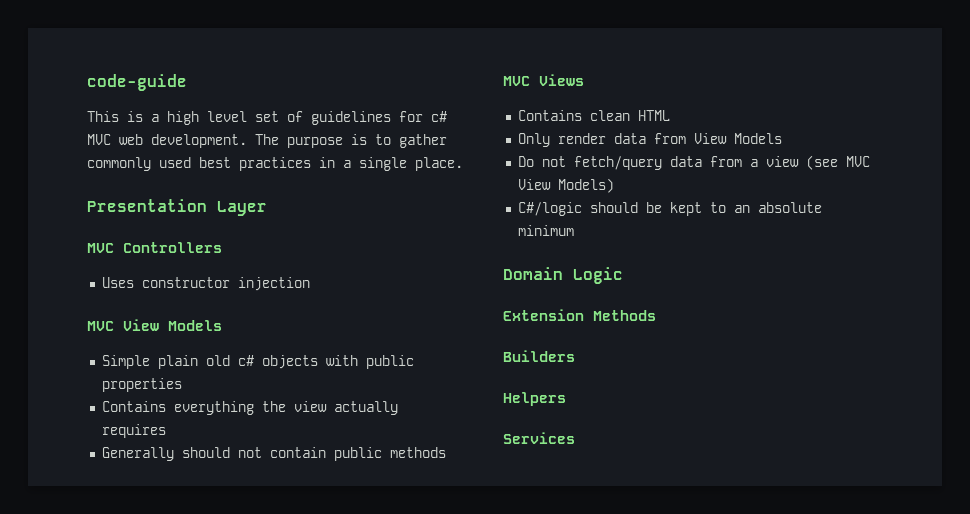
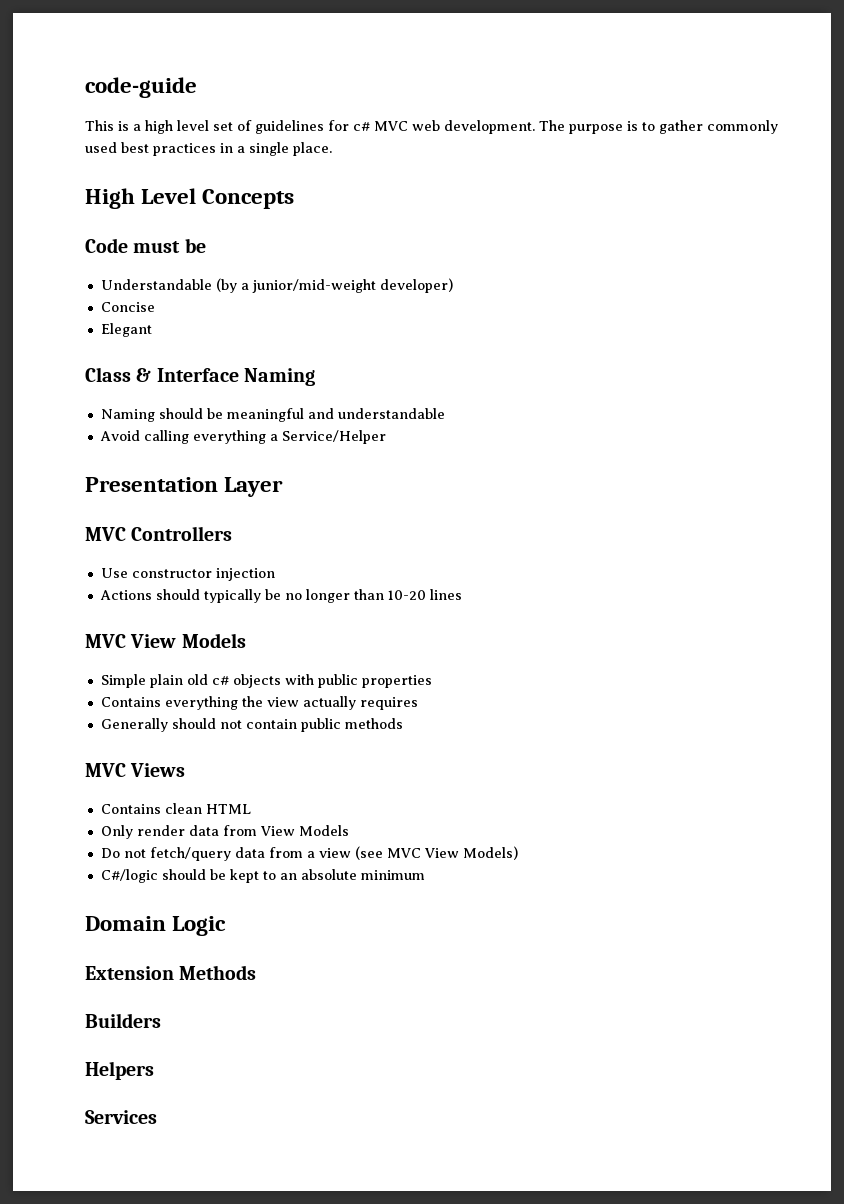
(463, 164) none -> [85,188,295,209] [85,238,206,253] [100,278,453,293] [100,302,155,312] [100,323,152,337] [85,367,316,386] [100,408,445,422] [99,430,386,444] // High Level Concepts // Code must be // Understandable (by a junior/mid-weight developer) // Concise // Elegant // Class & Interface Naming // Naming should be meaningful and understandable // Avoid calling everything a Service/Helper
[101,277,134,288] Uses -> [100,568,128,578] Use
(310, 284) none -> [99,589,462,603] // Actions should typically be no longer than 10-20 lines

